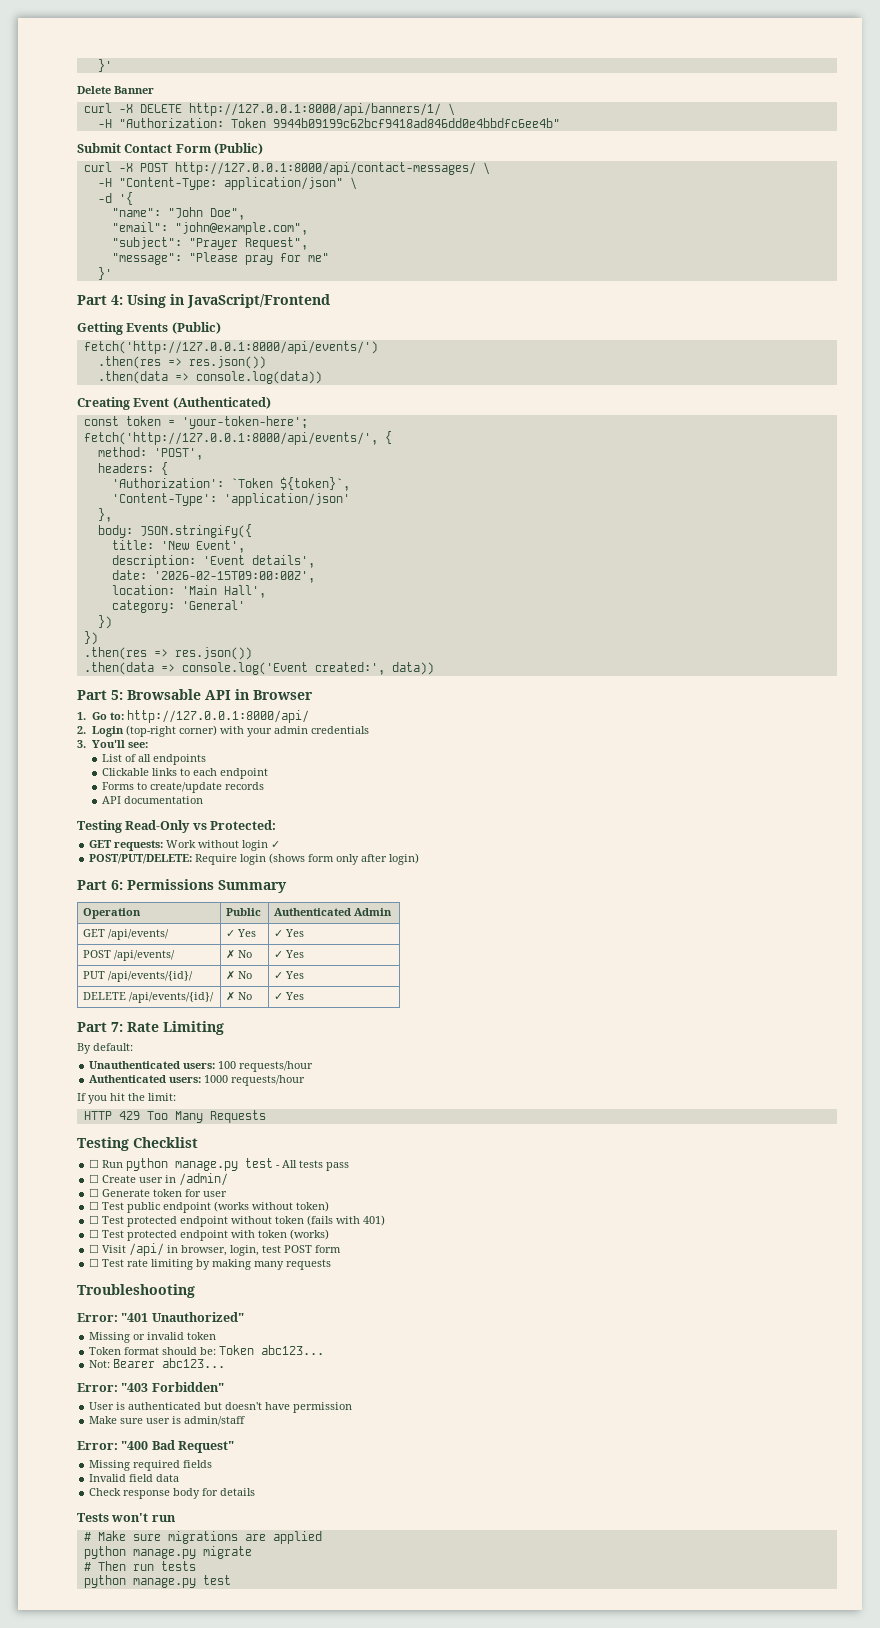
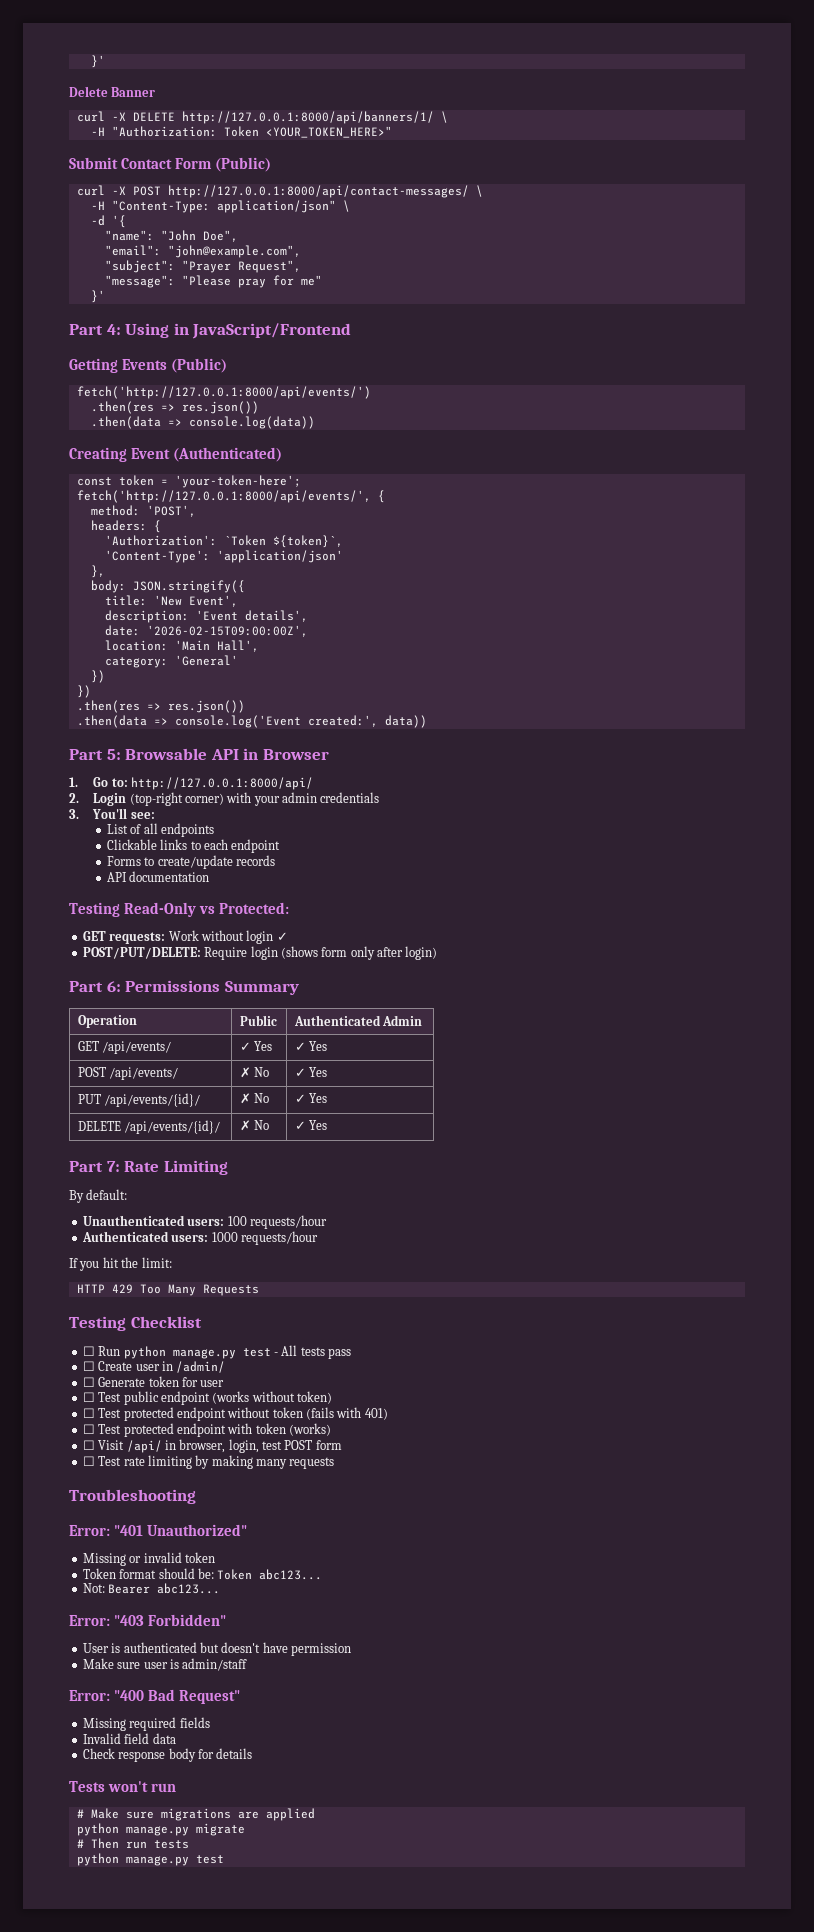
[272,118,560,128] 9944b09199c62bcf9418ad846dd0e4bbdfc6ee4b" -> [265,126,392,138] <YOUR_TOKEN_HERE>"

